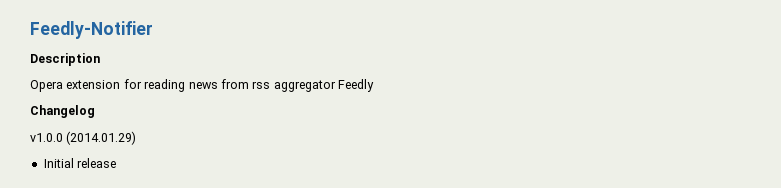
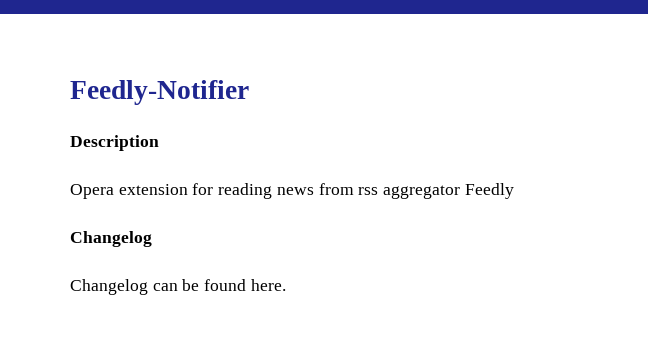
[30,131,137,145] [43,158,117,168] v1.0.0 (2014.01.29) // Initial release -> [70,279,286,295] Changelog can be found here.

